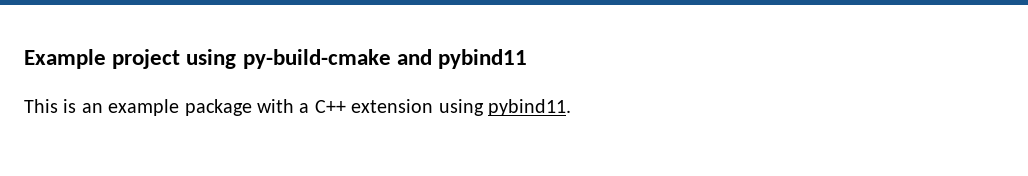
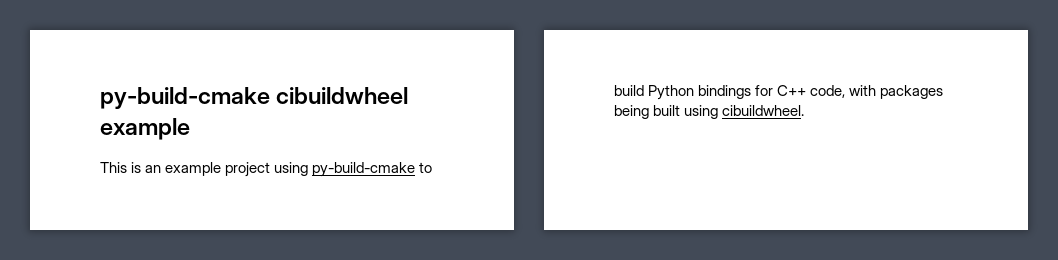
[24,49,528,69] [24,99,571,116] Example project using py-build-cmake and pybind11 // This is an example package with a C++ extension using pybind11. -> [100,87,409,109] [100,118,190,140] [100,162,433,177] [614,85,944,100] [614,105,805,119] py-build-cmake cibuildwheel example // This is an example project using py-build-cmake to build Python bindings for C++ code, with packages being built using cibuildwheel.

